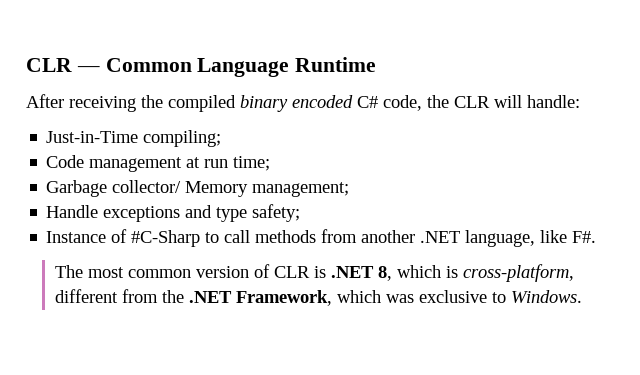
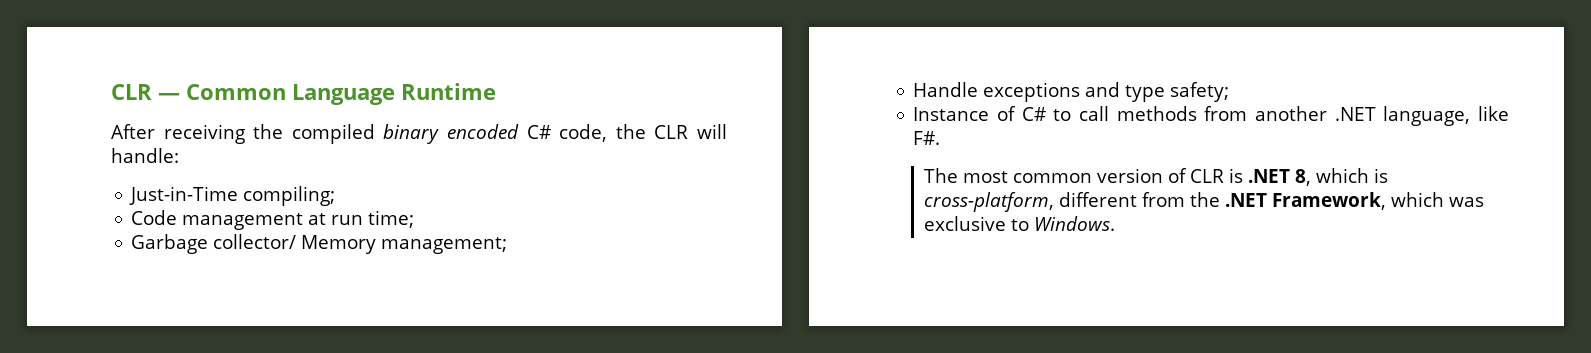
[131,230,201,247] #C-Sharp -> [1021,107,1046,121] C#

